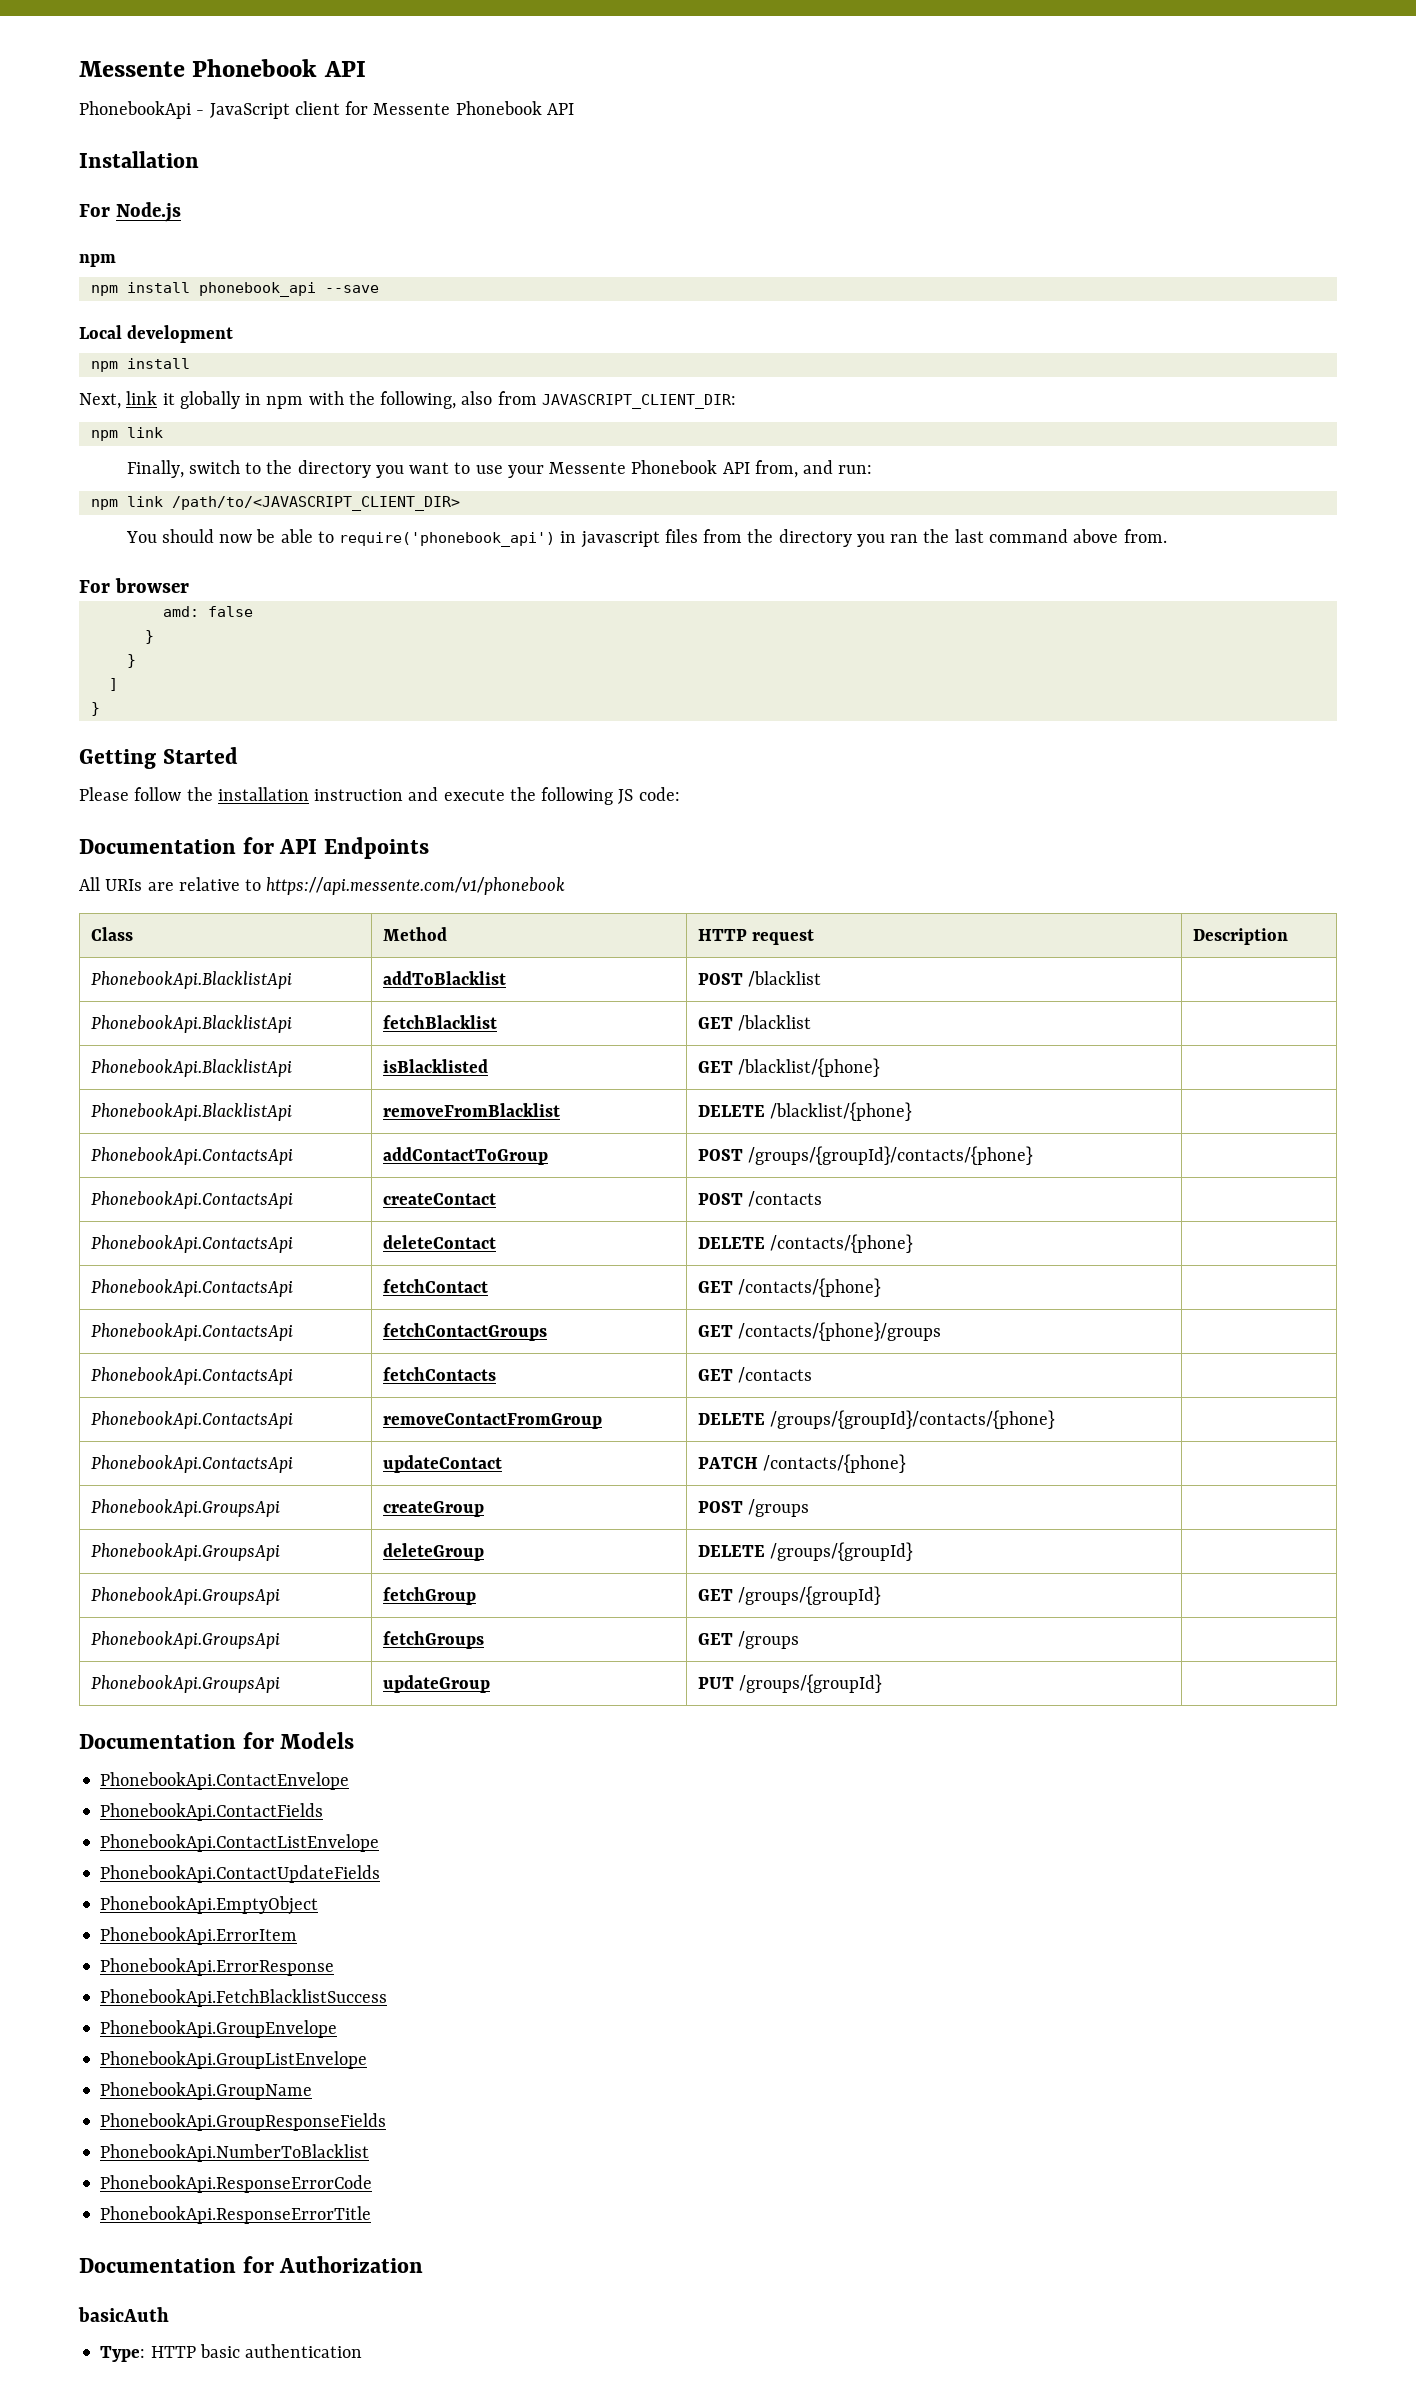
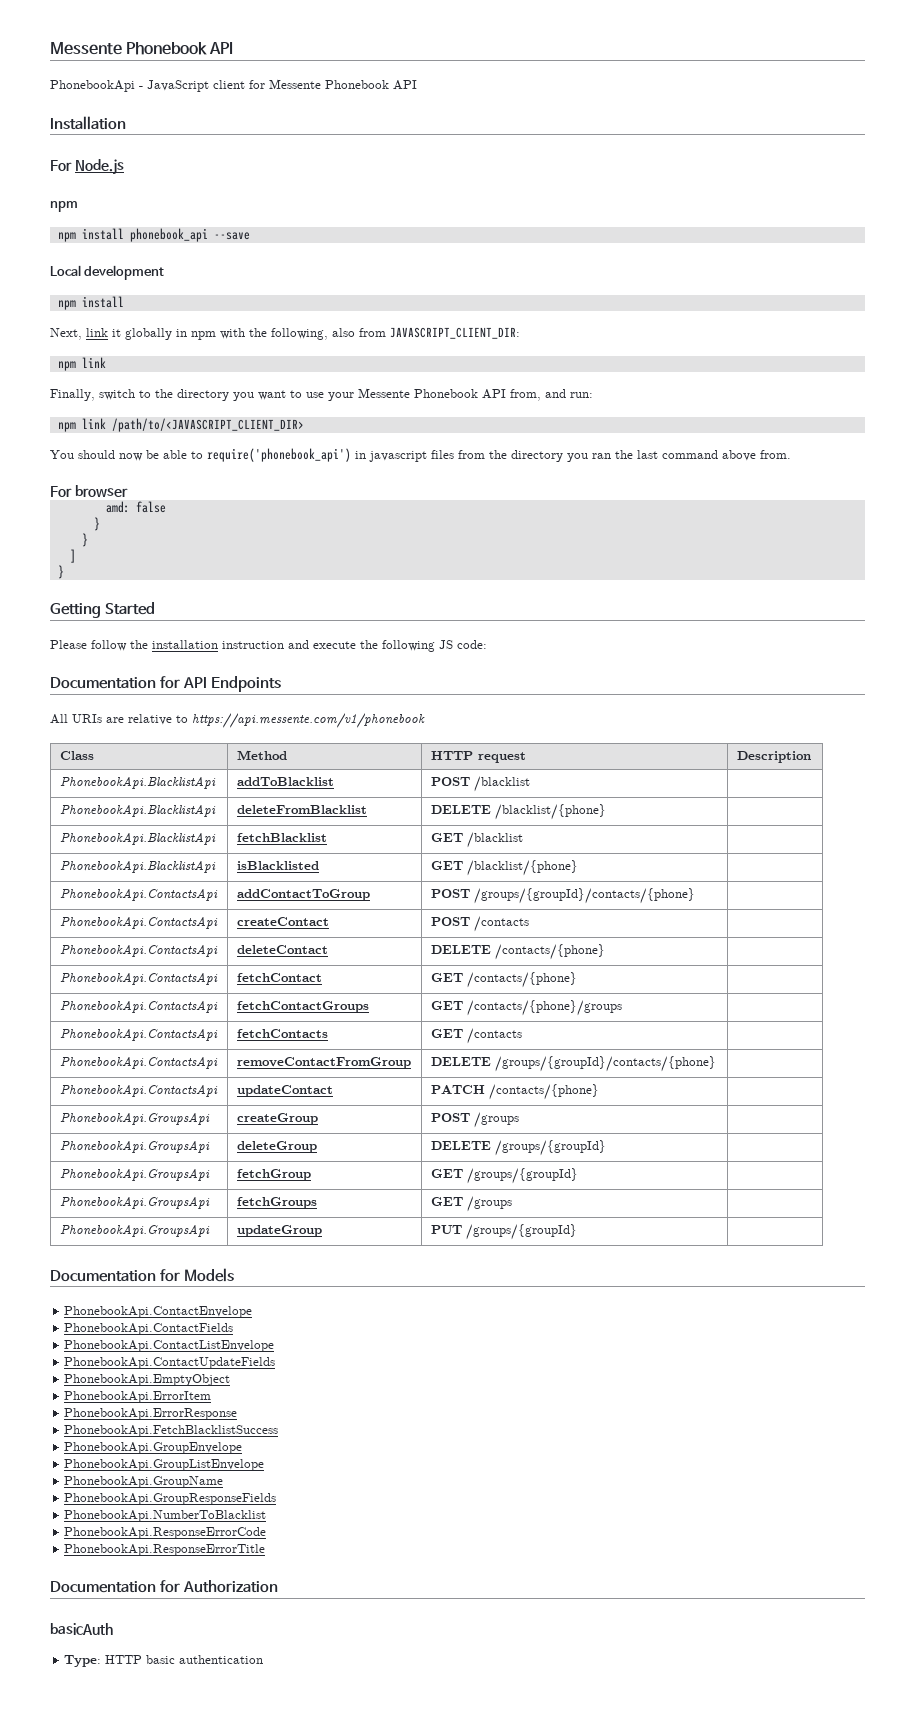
(821, 979) none -> [59,804,216,817] [236,805,367,814] [430,804,606,820] // PhonebookApi.BlacklistApi | deleteFromBlacklist | DELETE /blacklist/{phone} |
[90,1103,292,1121] [382,1103,560,1117] [697,1102,912,1121] // PhonebookApi.BlacklistApi | removeFromBlacklist | DELETE /blacklist/{phone} | -> (578, 868) none

